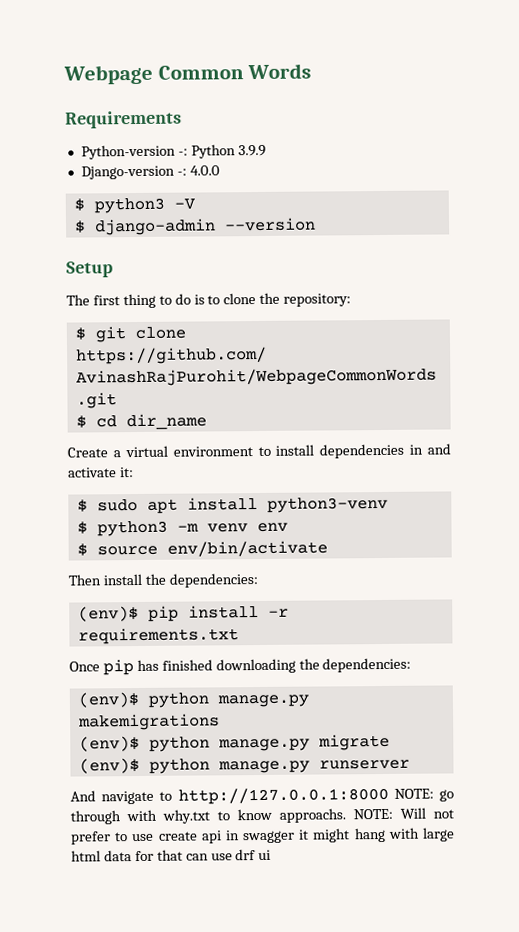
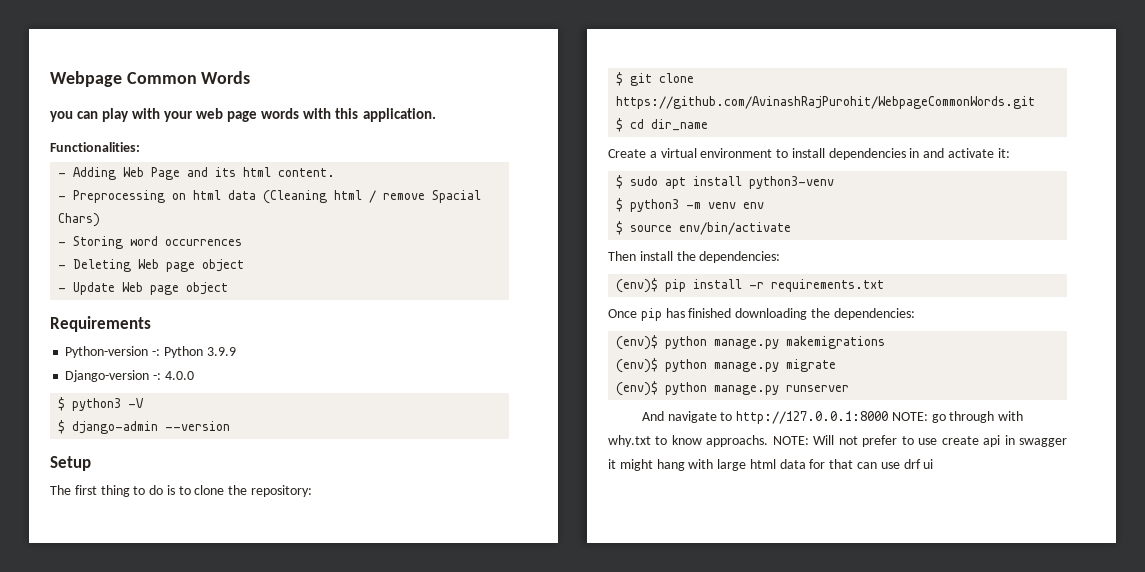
(312, 71) none -> [50,108,436,122] [50,142,140,152] [58,167,336,180] [58,190,482,204] [58,213,101,227] [58,236,243,249] [58,259,245,272] [58,282,229,295] // you can play with your web page words with this application. // Functionalities: // - Adding Web Page and its html content. // - Preprocessing on html data (Cleaning html / remove Spacial Chars) // - Storing word occurrences // - Deleting Web page object // - Update Web page object

